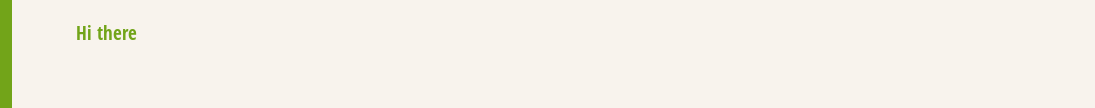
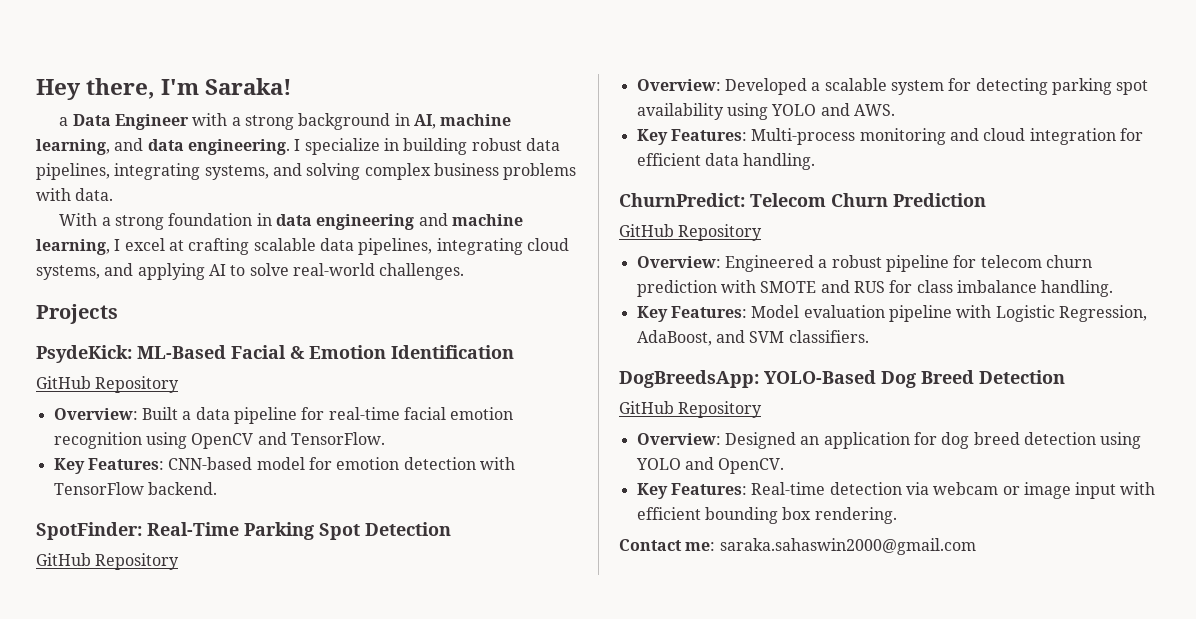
[76,25,137,40] Hi there -> [36,78,293,100] [59,113,512,130] [36,138,560,155] [36,163,577,180] [36,188,114,201] [59,213,524,230] [36,238,569,255] [36,263,465,280] [36,304,118,324] [36,345,514,363] [36,376,180,393] [53,407,514,424] [53,432,385,449] [53,457,515,474] [53,482,217,495] [36,522,451,540] [36,553,180,570] [636,78,1149,95] [636,103,895,120] [636,128,1143,145] [636,153,816,170] [619,193,986,207] [619,224,763,241] [636,255,1092,272] [636,280,1114,297] [636,305,1147,322] [636,330,869,346] [619,370,1065,388] [619,401,763,418] [636,432,1142,449] [635,457,785,474] [636,482,1156,499] [636,507,897,524] [619,538,976,555] Hey there, I'm Saraka! // a Data Engineer with a strong background in AI, machine learning, and data engineering. I specialize in building robust data pipelines, integrating systems, and solving complex business problems with data. // With a strong foundation in data engineering and machine learning, I excel at crafting scalable data pipelines, integrating cloud systems, and applying AI to solve real-world challenges. // Projects // PsydeKick: ML-Based Facial & Emotion Identification // GitHub Repository // Overview: Built a data pipeline for real-time facial emotion recognition using OpenCV and TensorFlow. // Key Features: CNN-based model for emotion detection with TensorFlow backend. // SpotFinder: Real-Time Parking Spot Detection // GitHub Repository // Overview: Developed a scalable system for detecting parking spot availability using YOLO and AWS. // Key Features: Multi-process monitoring and cloud integration for efficient data handling. // ChurnPredict: Telecom Churn Prediction // GitHub Repository // Overview: Engineered a robust pipeline for telecom churn prediction with SMOTE and RUS for class imbalance handling. // Key Features: Model evaluation pipeline with Logistic Regression, AdaBoost, and SVM classifiers. // DogBreedsApp: YOLO-Based Dog Breed Detection // GitHub Repository // Overview: Designed an application for dog breed detection using YOLO and OpenCV. // Key Features: Real-time detection via webcam or image input with efficient bounding box rendering. // Contact me: saraka.sahaswin2000@gmail.com

